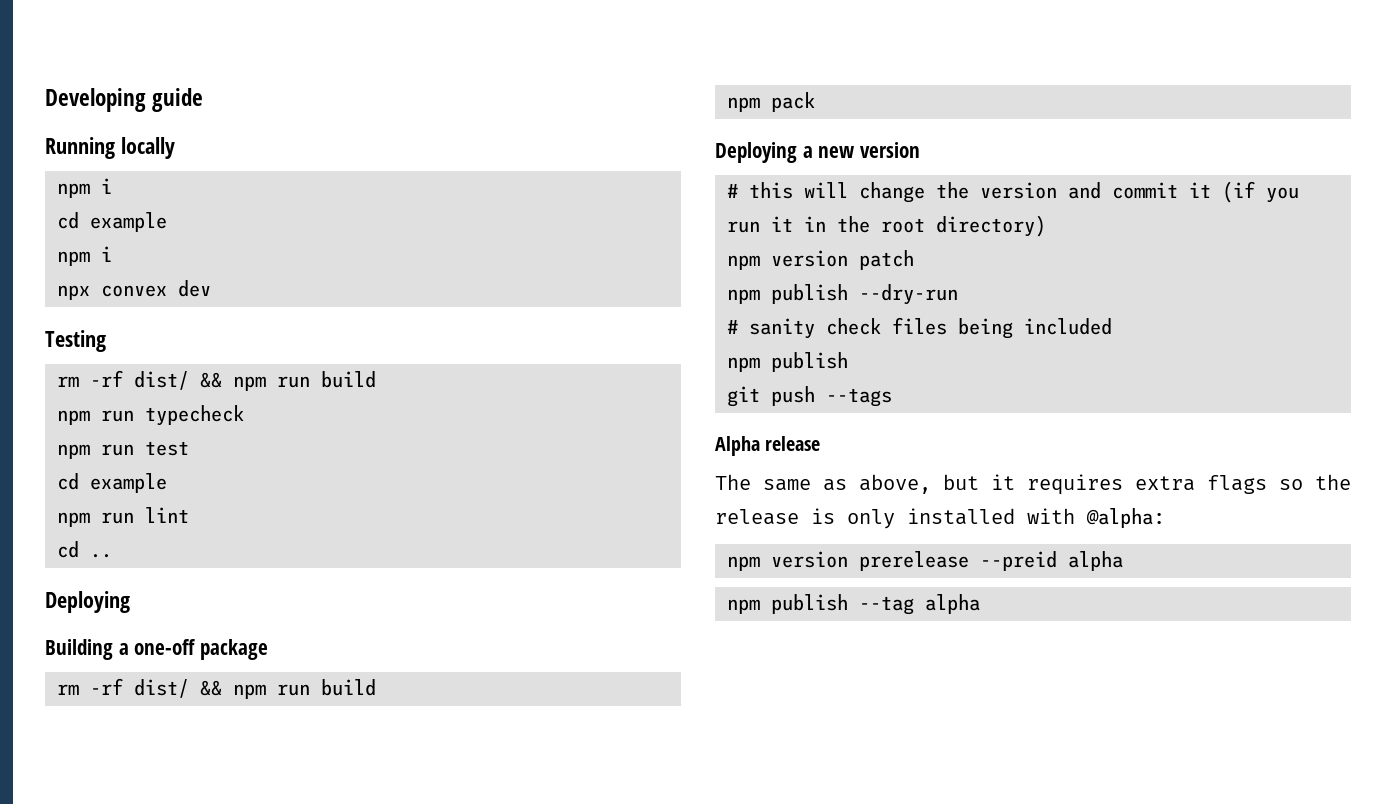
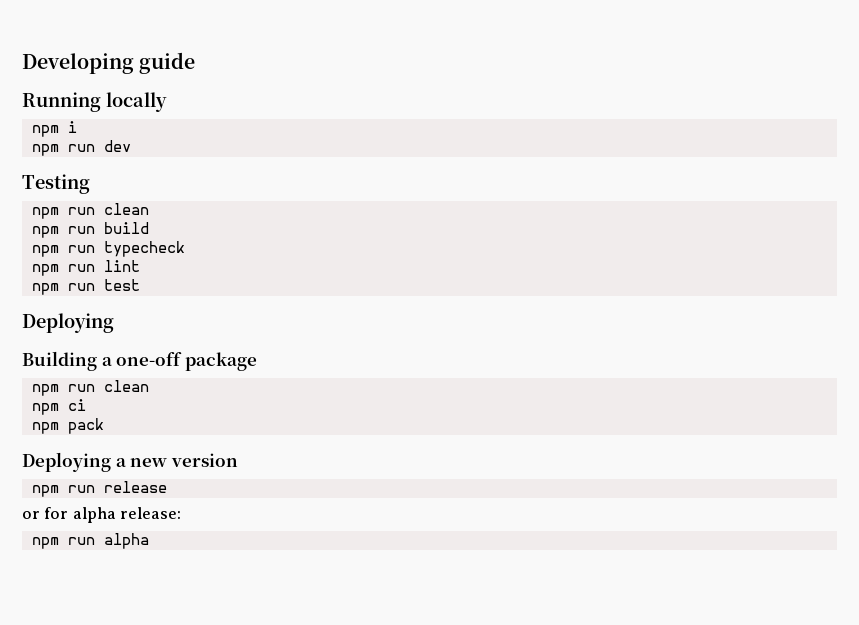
[57,212,167,232] [57,246,112,266] [57,285,167,300] // cd example // npm i // npx convex -> [31,144,95,156] // npm run
[57,370,222,390] rm -rf dist/ && -> [31,203,149,219] npm run clean //
[145,441,189,456] [57,473,167,493] [57,507,189,527] [57,541,112,558] test // cd example // npm run lint // cd .. -> [103,260,140,272] [31,279,140,295] lint // npm run test
[57,678,376,699] rm -rf dist/ && npm run build -> [31,380,149,396] [31,399,86,415] npm run clean // npm ci
[727,181,1299,203] [727,215,1046,237] [727,250,914,270] [727,284,958,305] [727,317,1112,339] [727,352,848,372] [727,386,892,407] [715,436,821,456] [715,474,1351,495] [715,508,1165,529] [727,551,1123,571] [727,594,914,615] # this will change the version and commit it (if you run it in the root directory) // npm version patch // npm publish --dry-run // # sanity check files being included // npm publish // git push --tags // Alpha release // The same as above, but it requires extra flags so the release is only installed with @alpha: // npm version prerelease --preid alpha // npm publish --tag -> [31,481,167,497] [22,507,182,523] [31,537,95,549] npm run release // or for alpha release: // npm run

